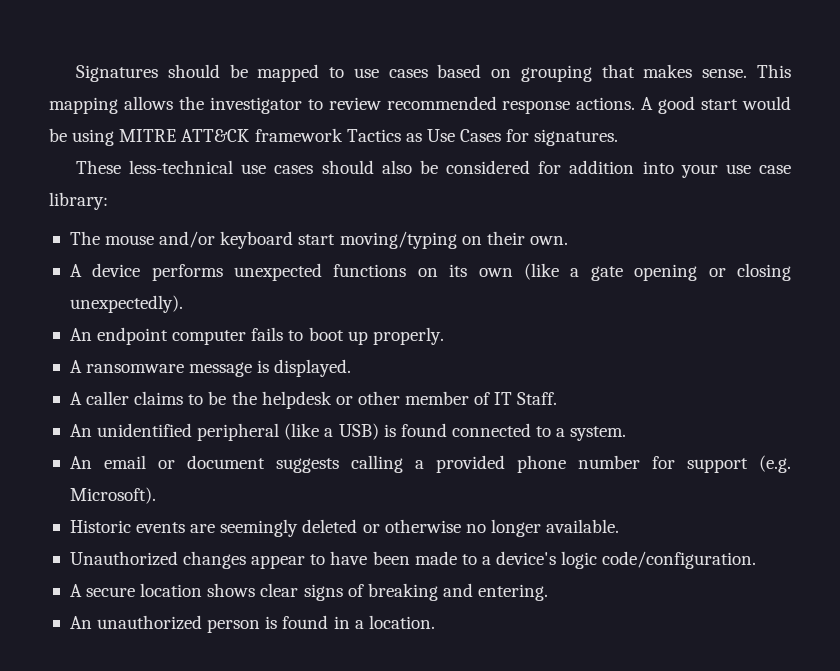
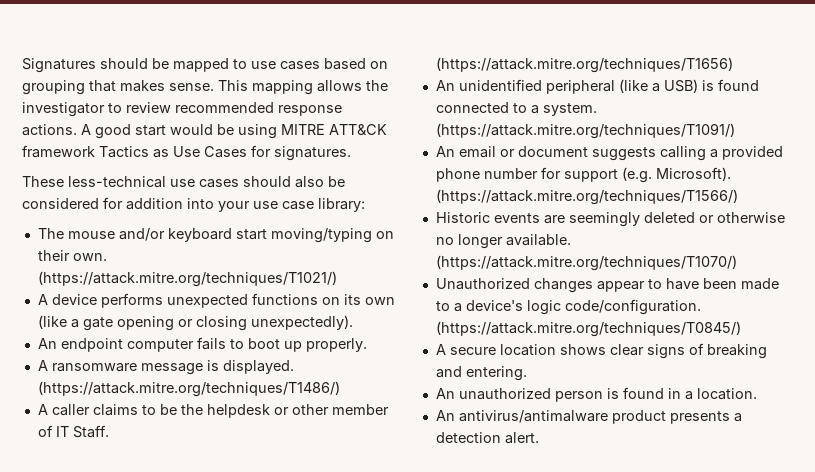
(568, 240) none -> [37,271,337,287] (https://attack.mitre.org/techniques/T1021/)
(352, 368) none -> [37,381,340,397] (https://attack.mitre.org/techniques/T1486/)
(558, 398) none -> [435,57,733,73] (https://attack.mitre.org/techniques/T1656)
(627, 433) none -> [435,123,735,139] (https://attack.mitre.org/techniques/T1091/)
(156, 495) none -> [435,189,738,205] (https://attack.mitre.org/techniques/T1566/)
(620, 526) none -> [435,255,737,271] (https://attack.mitre.org/techniques/T1070/)
(757, 560) none -> [435,321,741,337] (https://attack.mitre.org/techniques/T0845/)
(435, 622) none -> [435,410,742,424] [435,432,539,444] // An antivirus/antimalware product presents a detection alert.

